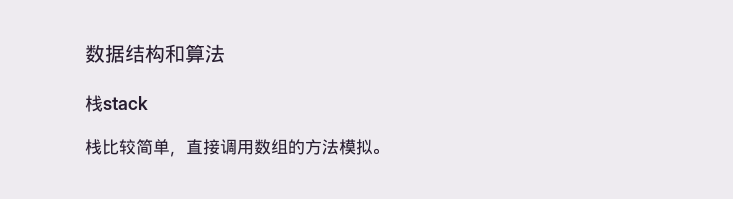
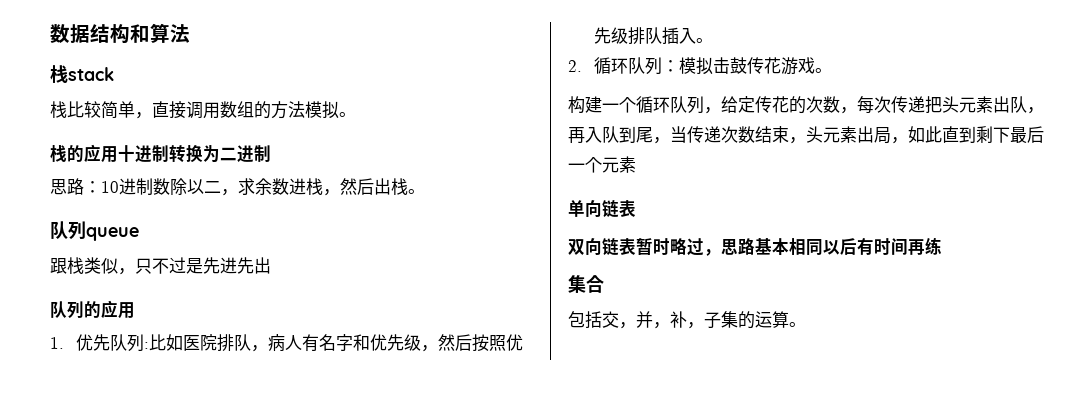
(389, 151) none -> [50,144,271,163] [50,178,425,196] [50,221,139,241] [50,257,271,275] [50,300,135,319] [50,334,523,352] [593,27,713,45] [568,57,832,75] [568,96,1044,114] [568,126,1044,144] [568,156,636,173] [568,199,636,218] [568,237,942,256] [568,275,604,293] [568,311,806,329] // 栈的应用十进制转换为二进制 // 思路：10进制数除以二，求余数进栈，然后出栈。 // 队列queue // 跟栈类似，只不过是先进先出 // 队列的应用 // 1.优先队列:比如医院排队，病人有名字和优先级，然后按照优先级排队插入。 // 2.循环队列：模拟击鼓传花游戏。 // 构建一个循环队列，给定传花的次数，每次传递把头元素出队，再入队到尾，当传递次数结束，头元素出局，如此直到剩下最后一个元素 // 单向链表 // 双向链表暂时略过，思路基本相同以后有时间再练 // 集合 // 包括交，并，补，子集的运算。

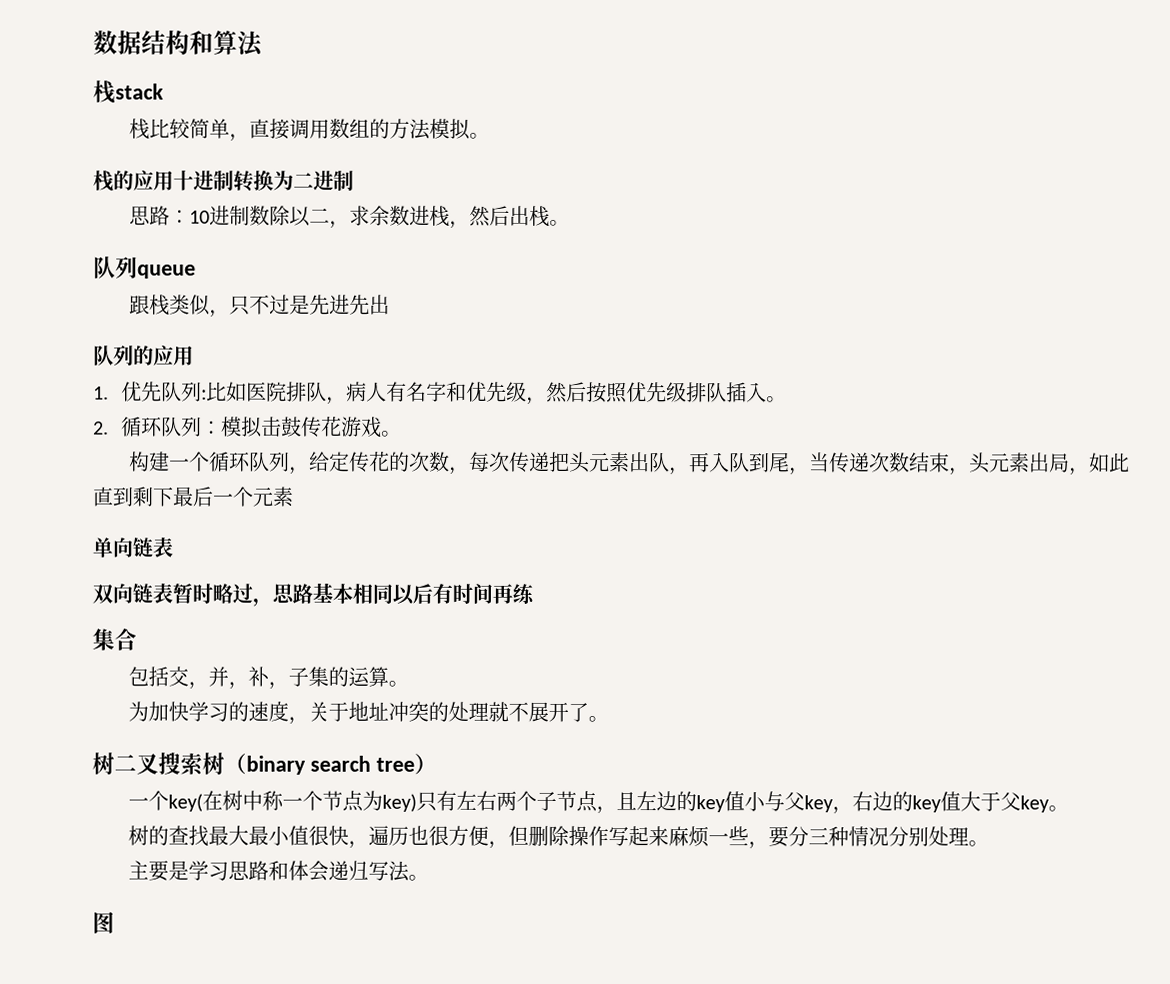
(806, 324) none -> [127,700,609,725] [92,752,437,776] [127,790,1069,815] [127,825,989,850] [127,860,429,882] [92,911,115,934] // 为加快学习的速度，关于地址冲突的处理就不展开了。 // 树二叉搜索树（binary search tree） // 一个key(在树中称一个节点为key)只有左右两个子节点，且左边的key值小与父key，右边的key值大于父key。 // 树的查找最大最小值很快，遍历也很方便，但删除操作写起来麻烦一些，要分三种情况分别处理。 // 主要是学习思路和体会递归写法。 // 图

